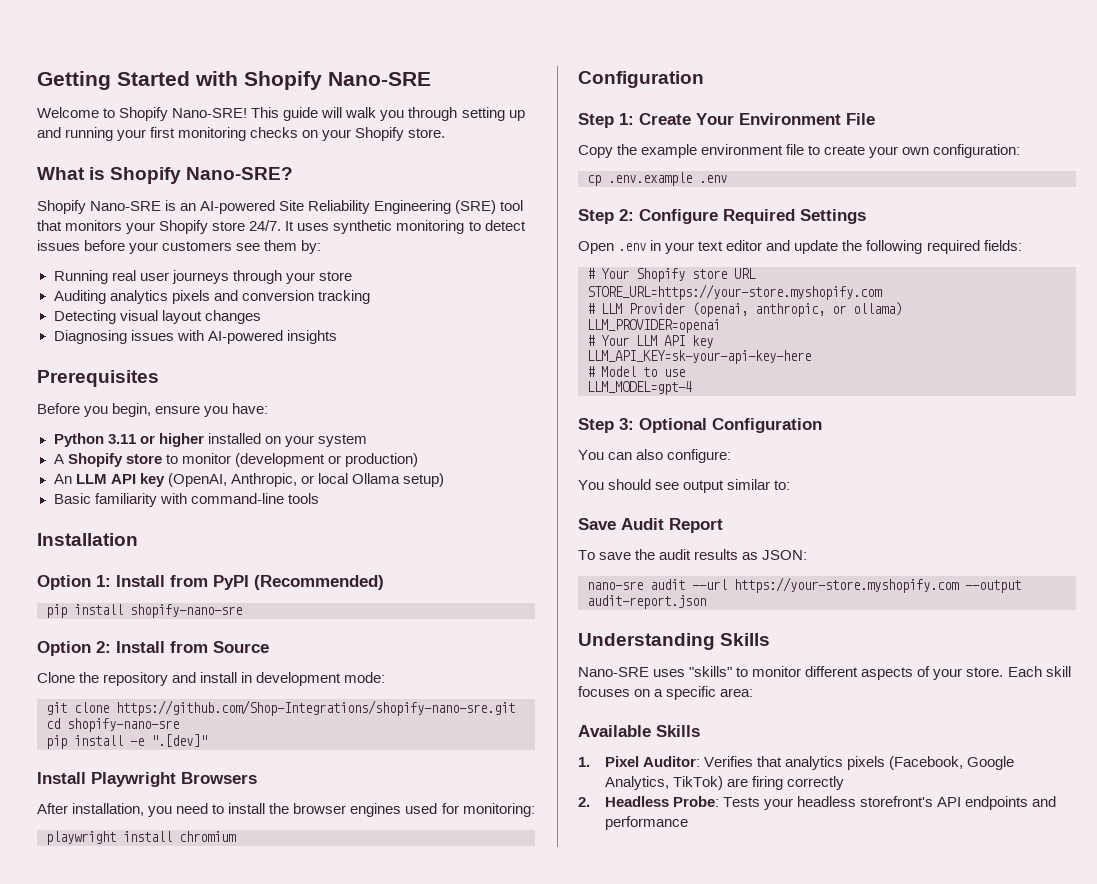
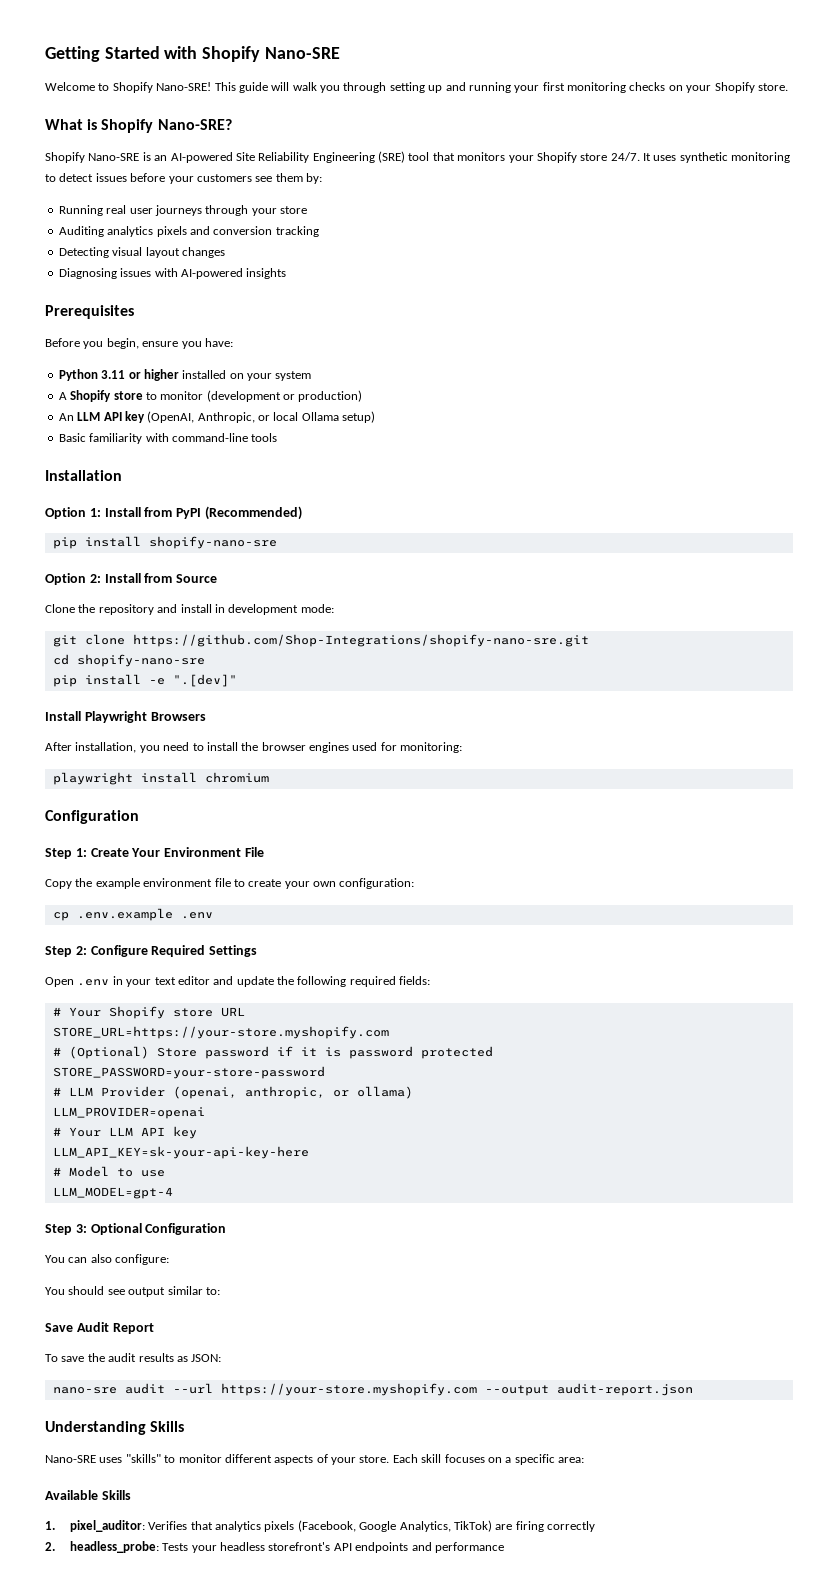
(882, 292) none -> [52,1046,493,1059] [52,1066,325,1079] // # (Optional) Store password if it is password protected // STORE_PASSWORD=your-store-password
[604,756,700,767] Pixel Auditor: -> [69,1520,145,1532] pixel_auditor:
[604,796,719,807] Headless Probe: -> [69,1541,159,1553] headless_probe:

